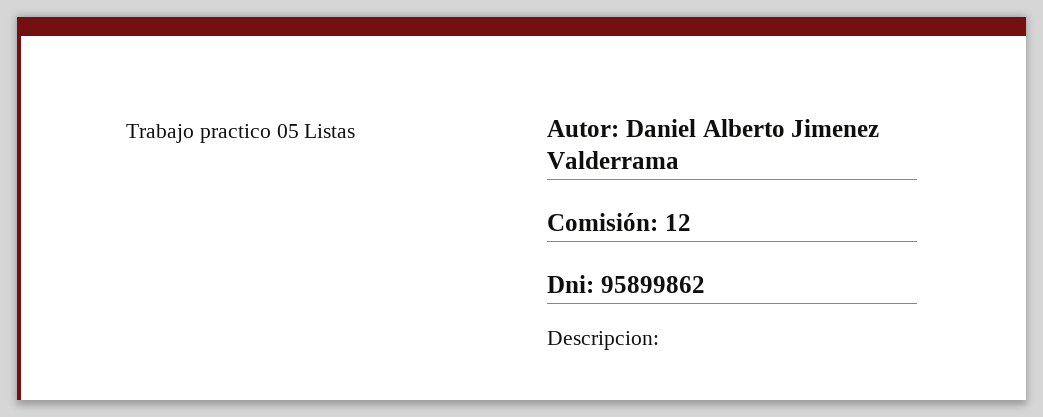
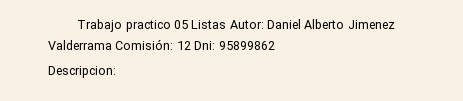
(356, 131) // -> (227, 24) none
(679, 160) // -> (112, 45) none
(691, 222) // -> (191, 45) none

